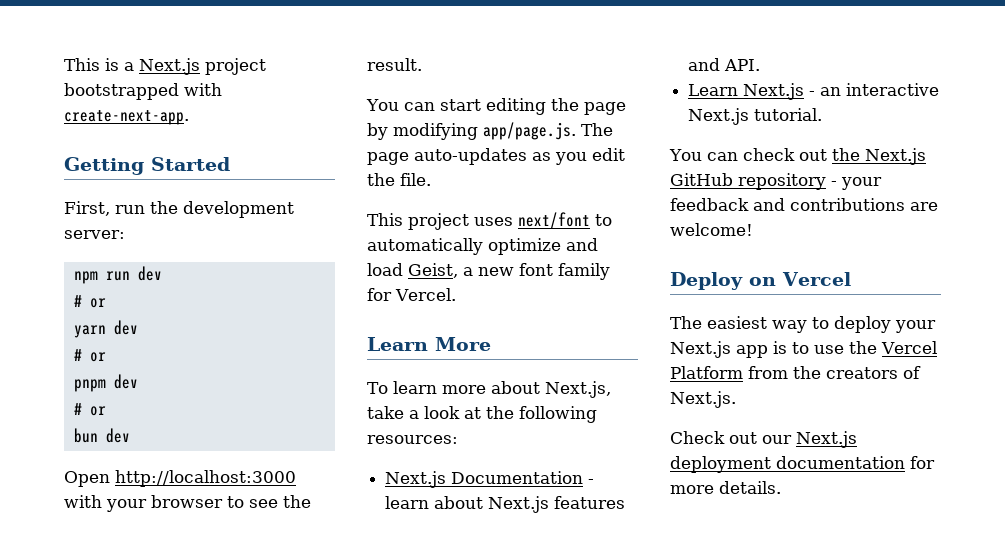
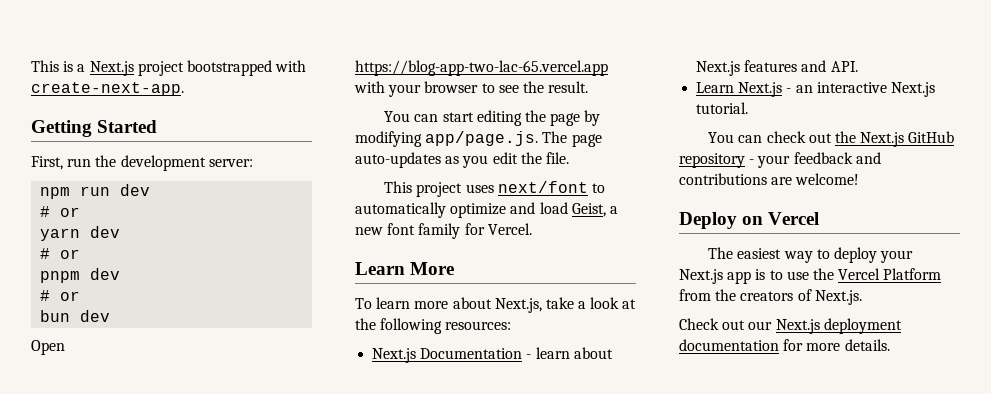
[115,470,296,487] http://localhost:3000 -> [355,60,608,76] https://blog-app-two-lac-65.vercel.app

